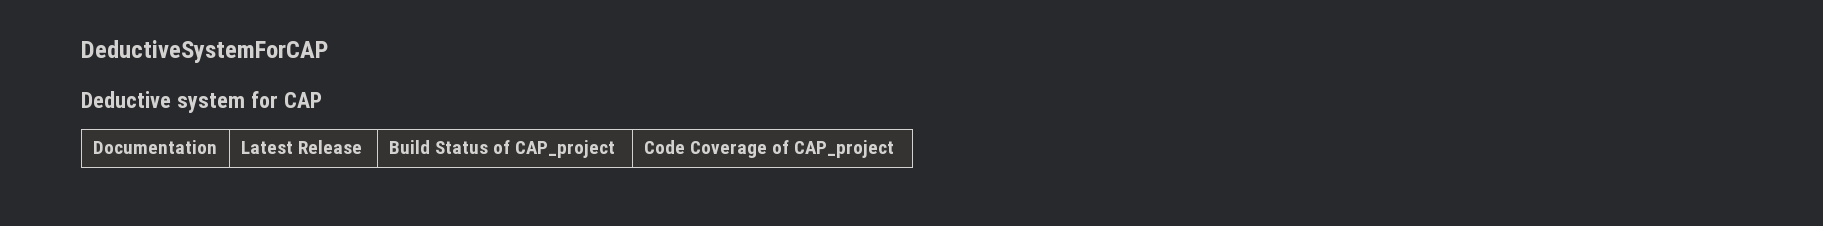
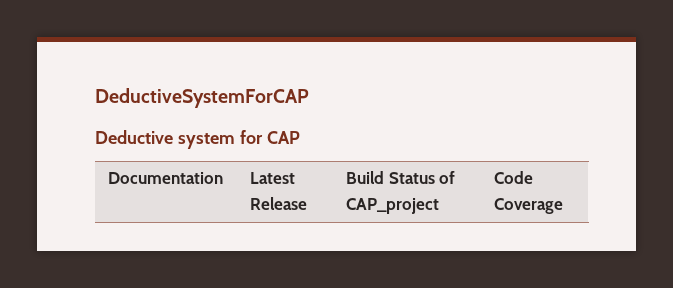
[772,140,895,158] of CAP_project -> (564, 206) none

